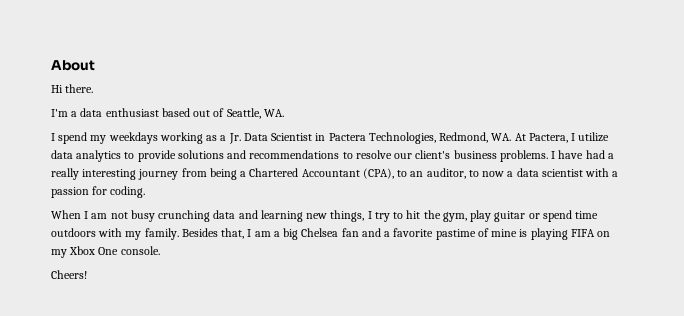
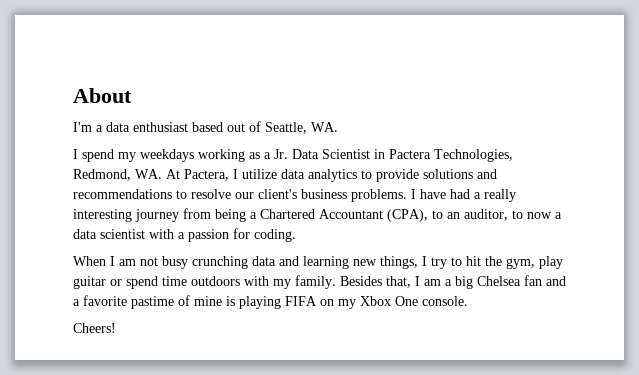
[51,84,94,93] // Hi there. -> (132, 95) none

